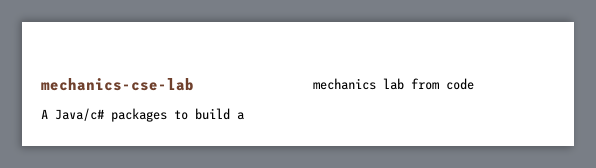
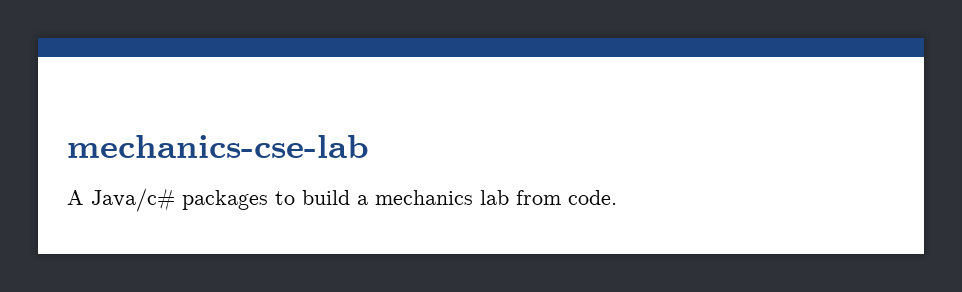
[446,78,474,90] code -> [568,190,617,205] code.

